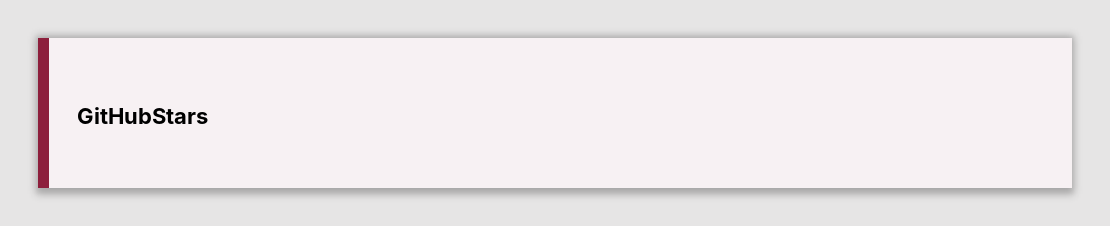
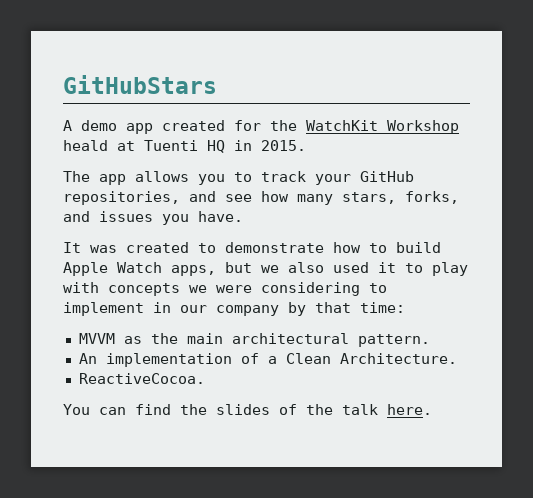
(208, 115) none -> [63,120,459,134] [63,140,306,153] [63,171,414,185] [63,191,459,205] [63,211,243,225] [63,242,441,253] [63,262,468,276] [63,282,387,296] [63,302,405,316] [78,333,430,347] [78,353,457,367] [78,373,205,384] [63,404,432,415] // A demo app created for the WatchKit Workshop heald at Tuenti HQ in 2015. // The app allows you to track your GitHub repositories, and see how many stars, forks, and issues you have. // It was created to demonstrate how to build Apple Watch apps, but we also used it to play with concepts we were considering to implement in our company by that time: // MVVM as the main architectural pattern. // An implementation of a Clean Architecture. // ReactiveCocoa. // You can find the slides of the talk here.

